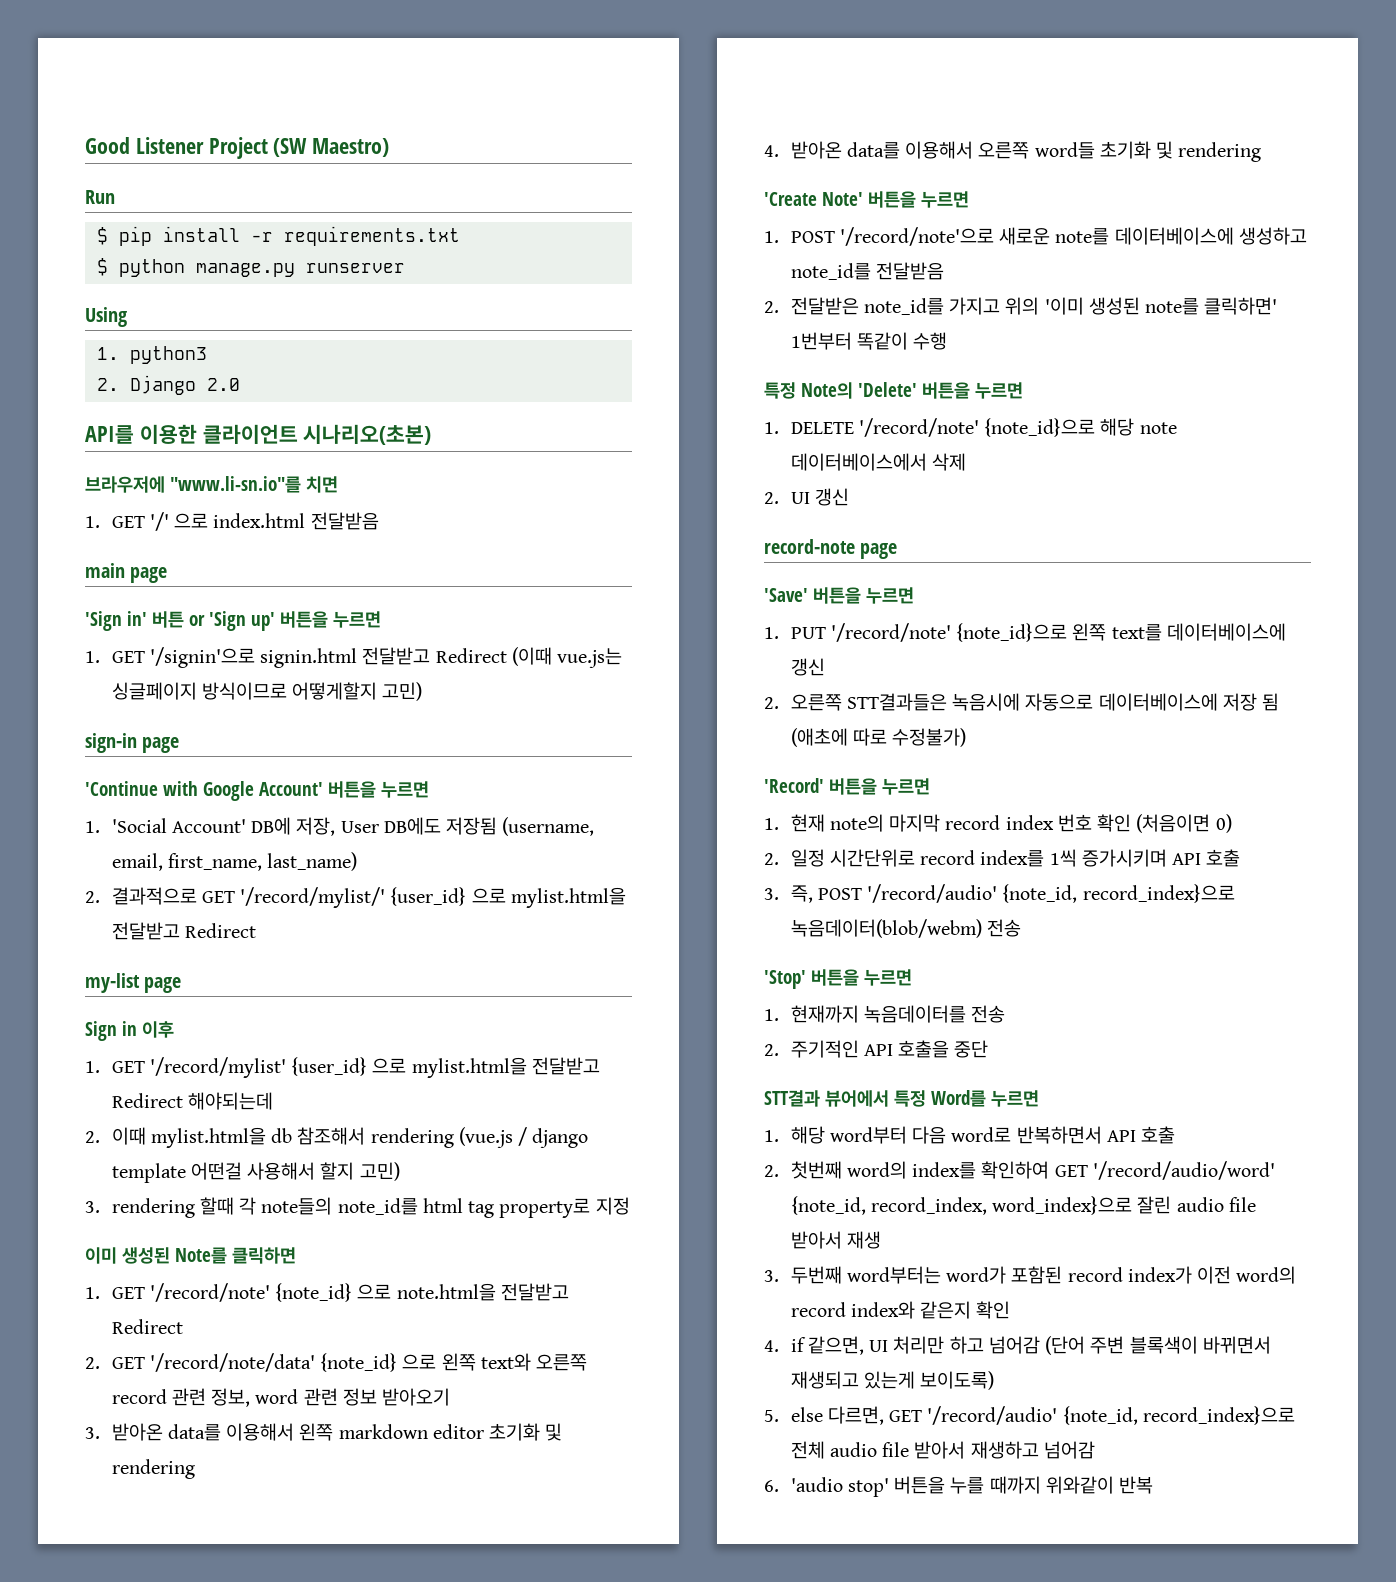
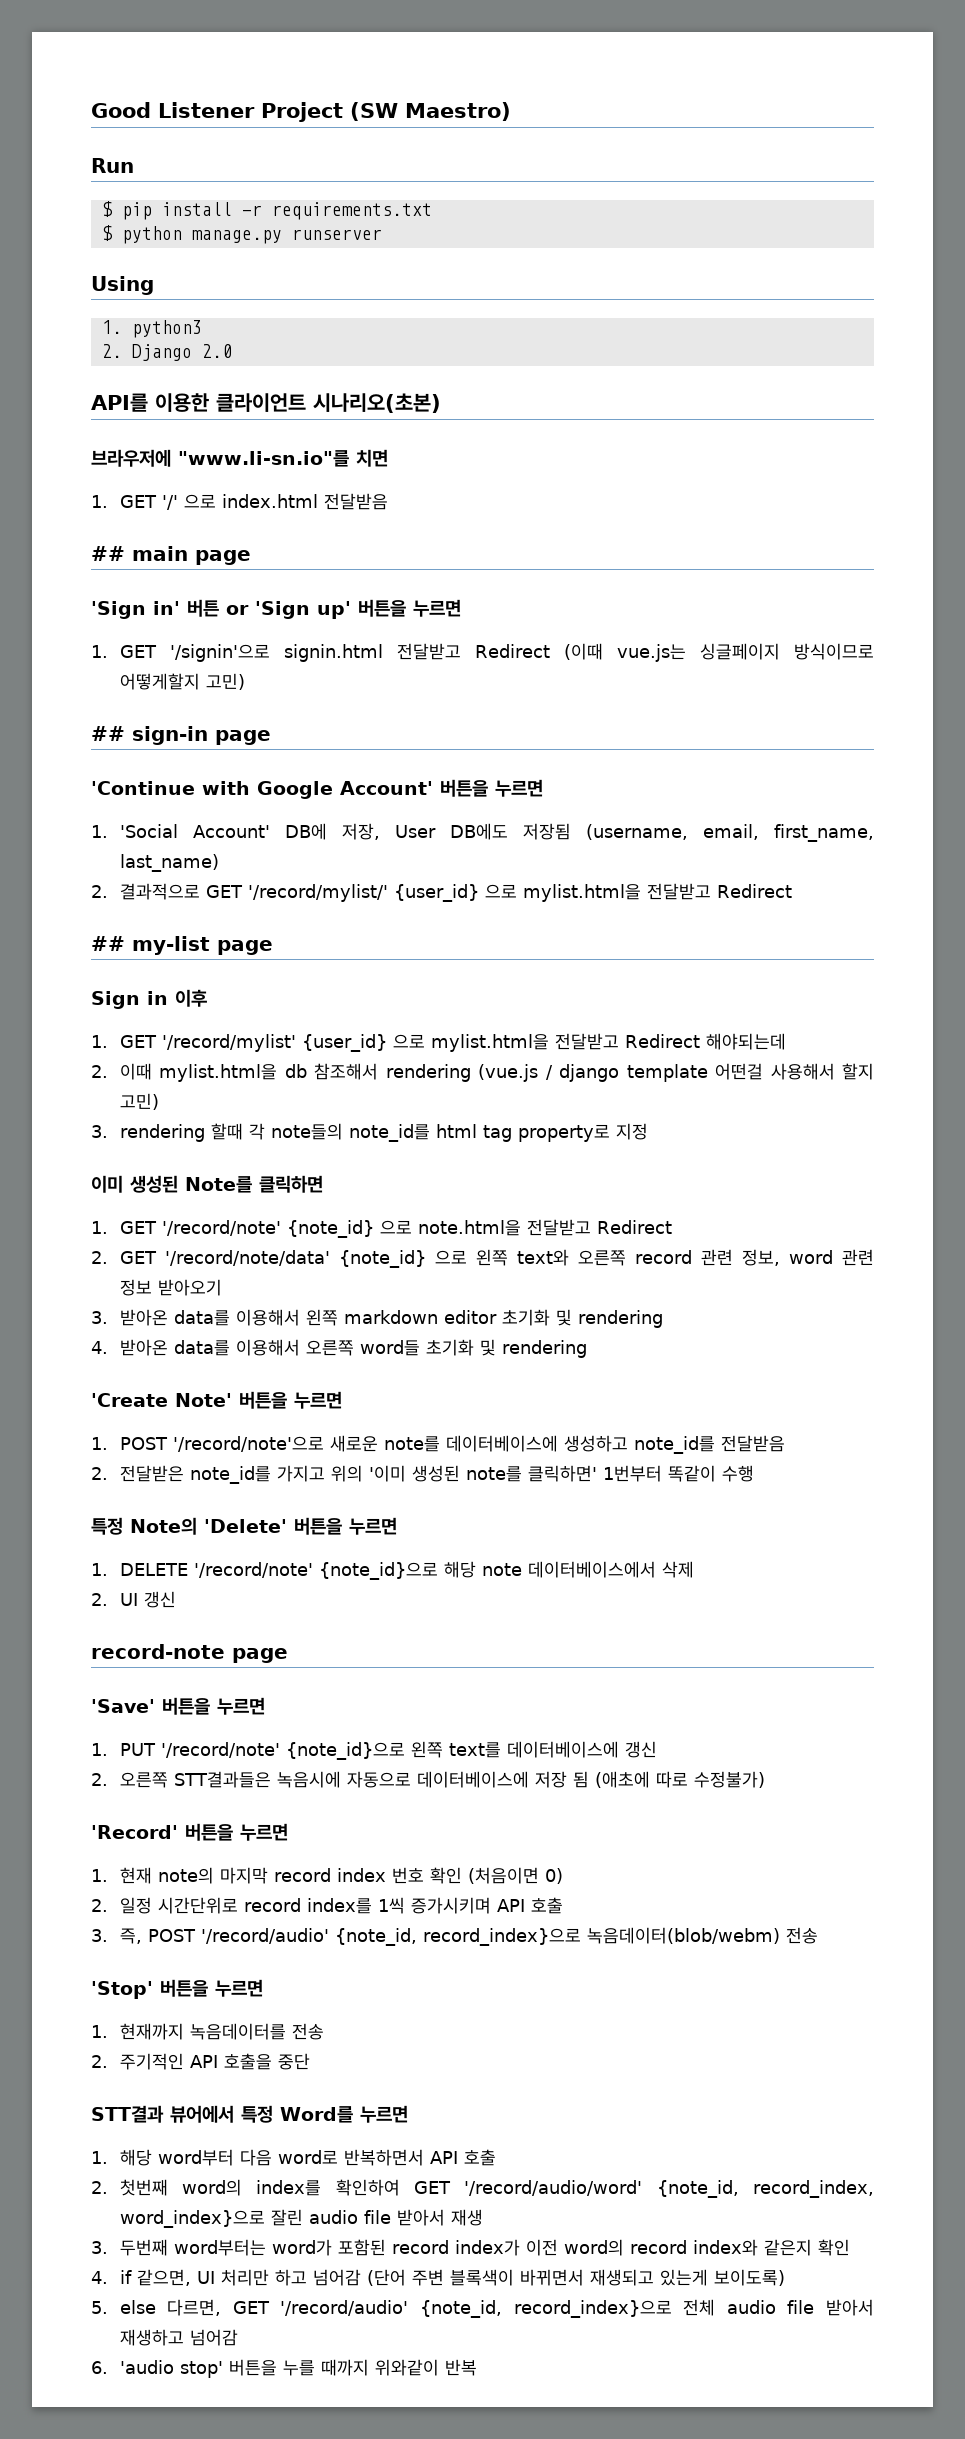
(379, 521) none -> [91,546,125,561] ##
(423, 691) none -> [91,726,125,741] ##
(256, 930) none -> [91,936,125,951] ##

